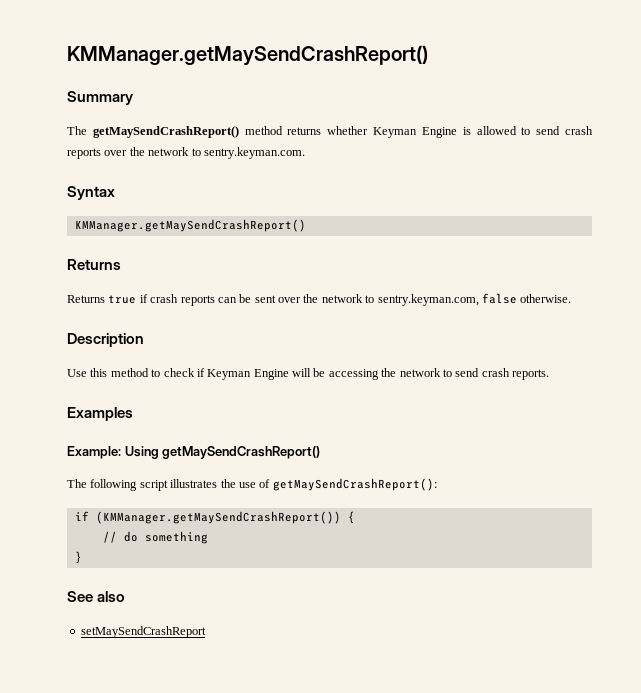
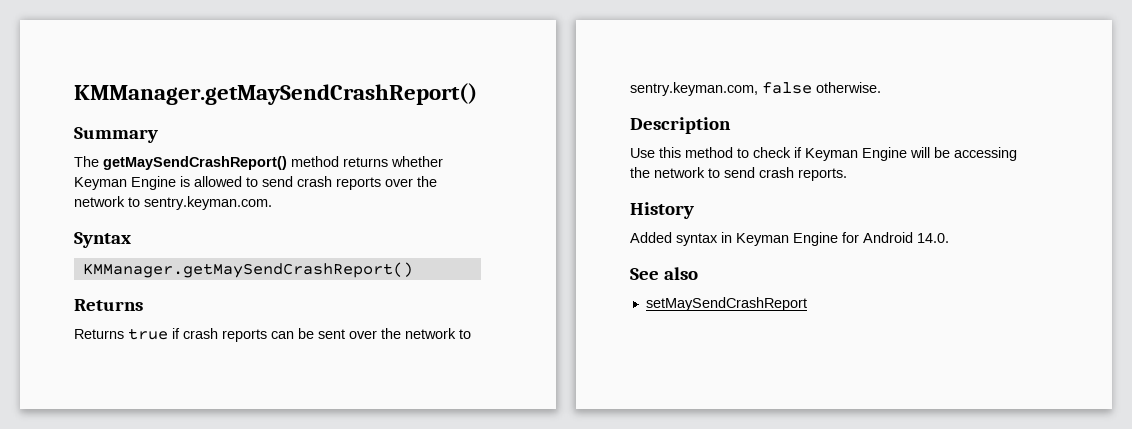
[67,407,133,421] [67,446,321,459] [67,478,437,491] [74,511,355,524] [102,531,208,544] [74,551,82,564] Examples // Example: Using getMaySendCrashReport() // The following script illustrates the use of getMaySendCrashReport(): // if (KMManager.getMaySendCrashReport()) { // // do something // } -> [630,202,694,219] [630,232,949,246] History // Added syntax in Keyman Engine for Android 14.0.

